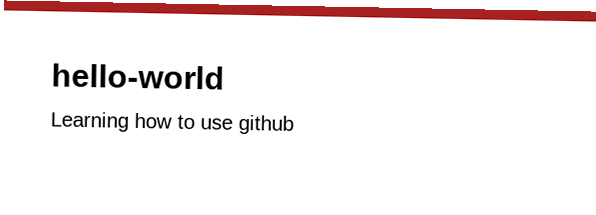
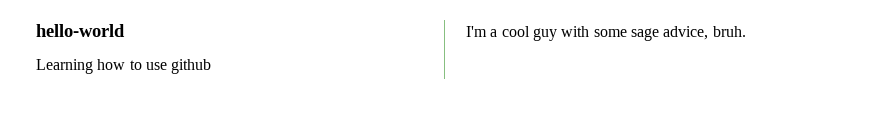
(294, 124) none -> [466,26,746,41] // I'm a cool guy with some sage advice, bruh.

